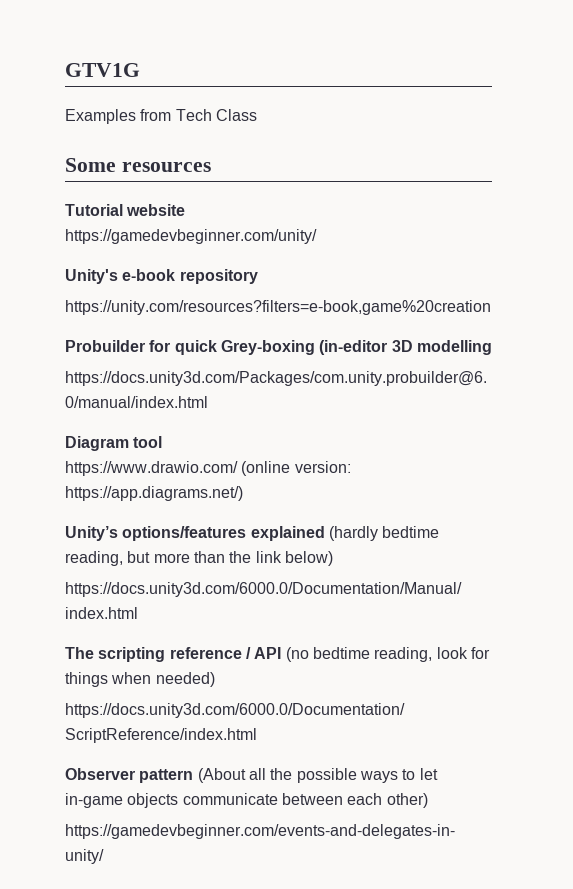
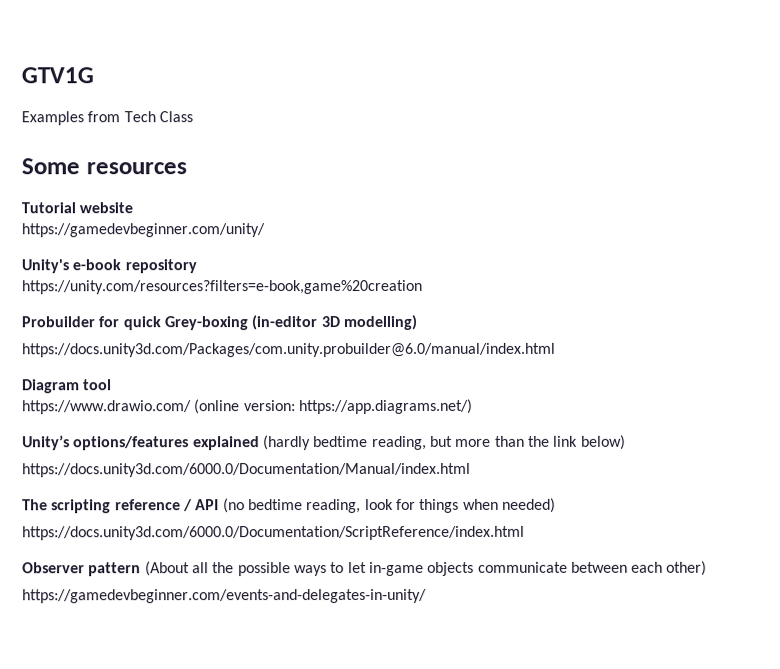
[416,340,492,355] modelling -> [342,314,417,331] modelling)

